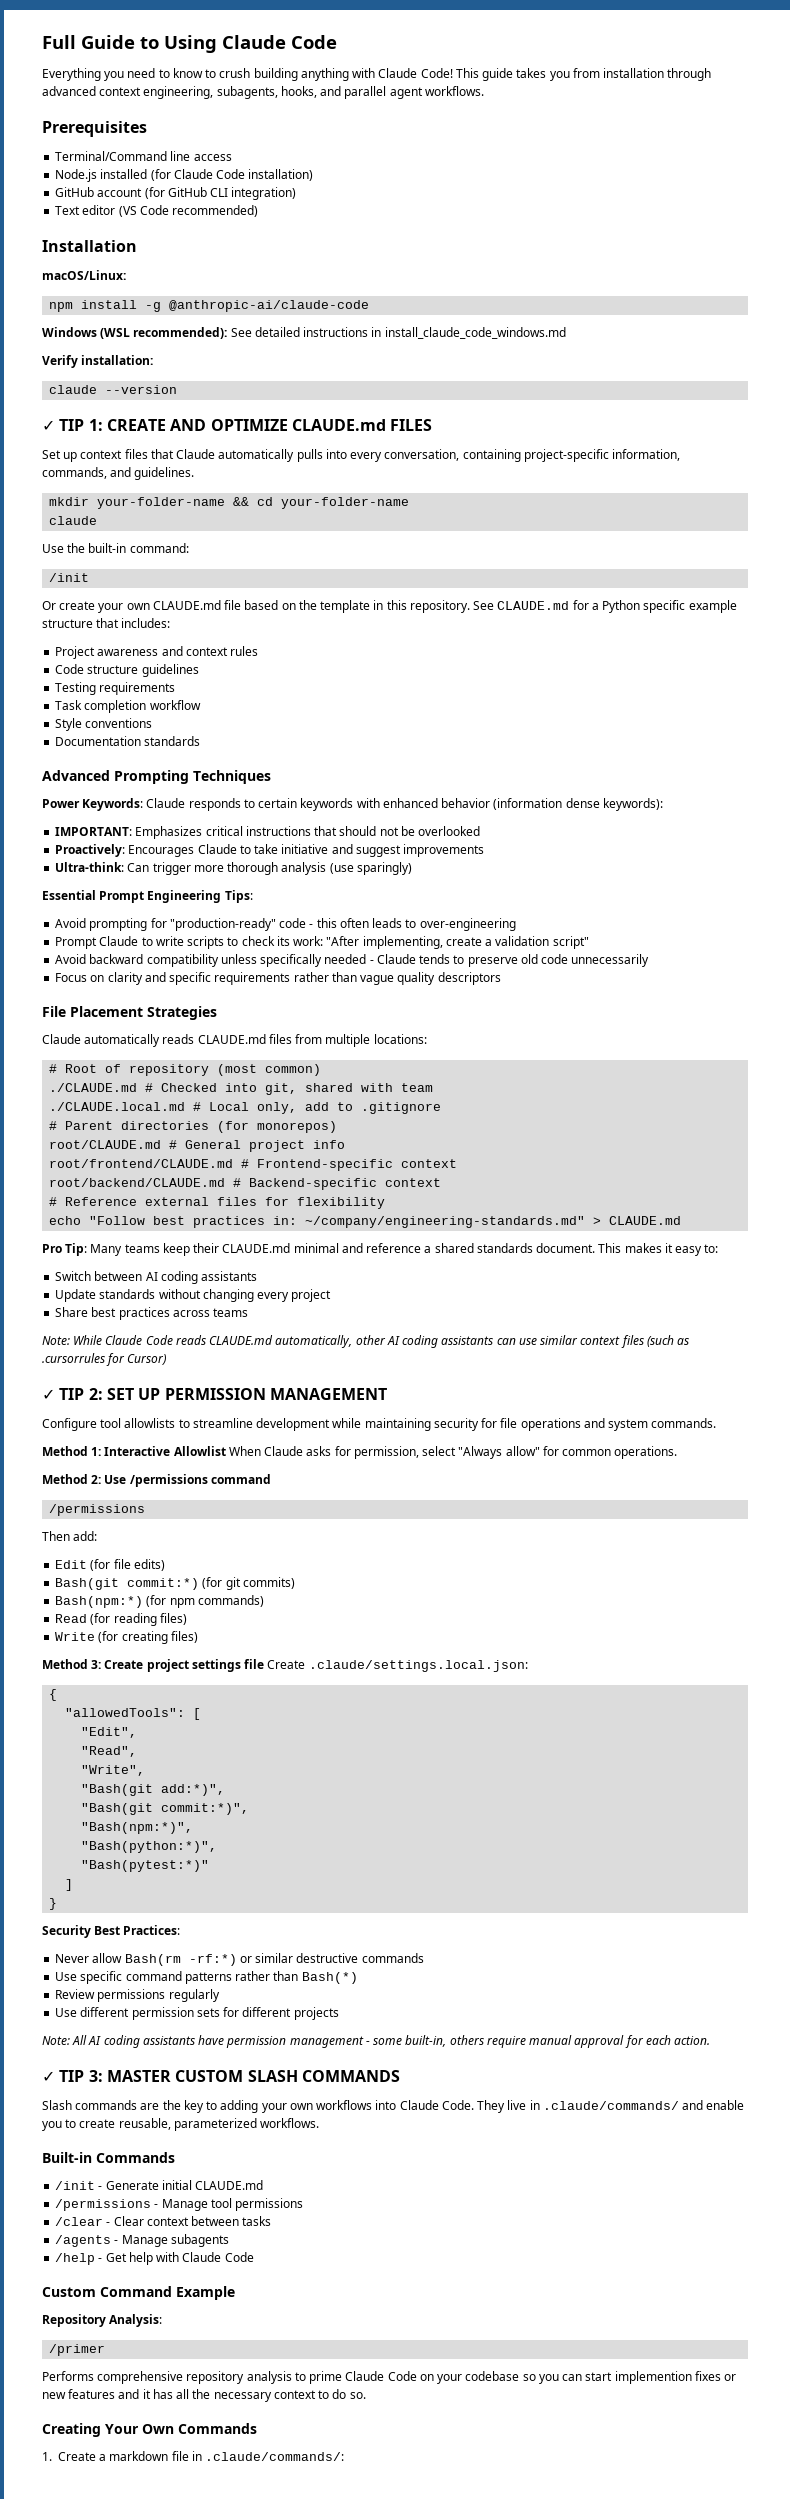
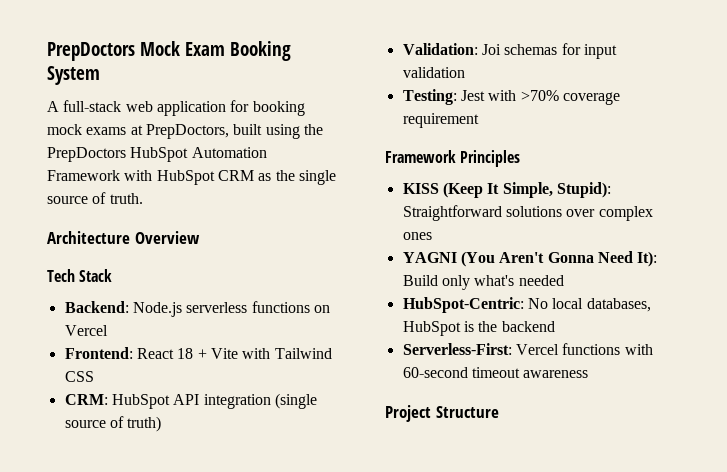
[42,35,337,53] [42,68,712,81] [42,86,484,99] [42,121,147,137] [55,151,232,161] [55,169,314,182] [55,187,297,200] [55,205,259,217] [42,240,137,252] [42,270,126,280] [49,300,370,312] [42,327,566,339] [42,355,154,368] [49,385,178,394] [42,419,433,431] [42,449,681,462] [42,467,195,480] [49,497,410,509] [49,516,98,525] [42,543,189,553] [49,573,90,582] [42,600,737,613] [42,618,171,628] [55,646,259,659] [55,664,199,677] [55,682,176,695] [55,700,201,713] [55,718,153,731] [55,736,201,746] [42,770,271,784] [42,798,663,811] [55,826,481,839] [55,844,485,857] [55,862,412,875] [42,890,253,903] [55,918,516,931] [55,936,589,949] [55,954,650,967] [55,972,501,985] [42,1006,217,1020] [42,1034,427,1047] [49,1064,322,1076] [49,1083,434,1095] [49,1102,442,1114] [49,1121,338,1133] [49,1140,346,1152] [49,1159,458,1171] [49,1178,442,1190] [49,1197,386,1209] [49,1216,682,1228] [42,1243,719,1256] [55,1271,258,1284] [55,1289,332,1302] [55,1307,249,1320] [42,1335,690,1348] [42,1353,167,1366] [42,1388,387,1400] [42,1418,717,1431] [42,1446,678,1459] [42,1474,271,1487] [49,1504,146,1516] [42,1531,98,1541] [55,1559,165,1571] [55,1577,295,1590] [55,1595,264,1608] [55,1613,187,1626] [55,1631,198,1644] [42,1659,528,1672] [49,1689,58,1701] [65,1708,202,1720] [81,1727,138,1738] [81,1746,138,1757] [81,1765,146,1776] [81,1784,226,1796] [81,1803,250,1815] [81,1822,194,1834] [81,1841,218,1853] [81,1860,210,1872] [65,1879,74,1891] [49,1898,58,1910] [42,1925,181,1938] [55,1953,424,1966] [55,1971,358,1984] [55,1989,220,2002] [55,2007,339,2020] [42,2035,711,2048] [42,2070,400,2082] [42,2100,745,2113] [42,2118,320,2131] [42,2152,175,2163] [55,2180,264,2190] [55,2198,304,2211] [55,2216,272,2226] [55,2234,229,2247] [55,2252,254,2265] [42,2286,235,2300] [42,2314,163,2327] [49,2344,106,2356] [42,2371,737,2384] [42,2389,366,2402] [42,2423,257,2437] [42,2451,345,2461] Full Guide to Using Claude Code // Everything you need to know to crush building anything with Claude Code! This guide takes you from installation through advanced context engineering, subagents, hooks, and parallel agent workflows. // Prerequisites // Terminal/Command line access // Node.js installed (for Claude Code installation) // GitHub account (for GitHub CLI integration) // Text editor (VS Code recommended) // Installation // macOS/Linux: // npm install -g @anthropic-ai/claude-code // Windows (WSL recommended): See detailed instructions in install_claude_code_windows.md // Verify installation: // claude --version // ✓ TIP 1: CREATE AND OPTIMIZE CLAUDE.md FILES // Set up context files that Claude automatically pulls into every conversation, containing project-specific information, commands, and guidelines. // mkdir your-folder-name && cd your-folder-name // claude // Use the built-in command: // /init // Or create your own CLAUDE.md file based on the template in this repository. See CLAUDE.md for a Python specific example structure that includes: // Project awareness and context rules // Code structure guidelines // Testing requirements // Task completion workflow // Style conventions // Documentation standards // Advanced Prompting Techniques // Power Keywords: Claude responds to certain keywords with enhanced behavior (information dense keywords): // IMPORTANT: Emphasizes critical instructions that should not be overlooked // Proactively: Encourages Claude to take initiative and suggest improvements // Ultra-think: Can trigger more thorough analysis (use sparingly) // Essential Prompt Engineering Tips: // Avoid prompting for "production-ready" code - this often leads to over-engineering // Prompt Claude to write scripts to check its work: "After implementing, create a validation script" // Avoid backward compatibility unless specifically needed - Claude tends to preserve old code unnecessarily // Focus on clarity and specific requirements rather than vague quality descriptors // File Placement Strategies // Claude automatically reads CLAUDE.md files from multiple locations: // # Root of repository (most common) // ./CLAUDE.md # Checked into git, shared with team // ./CLAUDE.local.md # Local only, add to .gitignore // # Parent directories (for monorepos) // root/CLAUDE.md # General project info // root/frontend/CLAUDE.md # Frontend-specific context // root/backend/CLAUDE.md # Backend-specific context // # Reference external files for flexibility // echo "Follow best practices in: ~/company/engineering-standards.md" > CLAUDE.md // Pro Tip: Many teams keep their CLAUDE.md minimal and reference a shared standards document. This makes it easy to: // Switch between AI coding assistants // Update standards without changing every project // Share best practices across teams // Note: While Claude Code reads CLAUDE.md automatically, other AI coding assistants can use similar context files (such as .cursorrules for Cursor) // ✓ TIP 2: SET UP PERMISSION MANAGEMENT // Configure tool allowlists to streamline development while maintaining security for file operations and system commands. // Method 1: Interactive Allowlist When Claude asks for permission, select "Always allow" for common operations. // Method 2: Use /permissions command // /permissions // Then add: // Edit (for file edits) // Bash(git commit:*) (for git commits) // Bash(npm:*) (for npm commands) // Read (for reading files) // Write (for creating files) // Method 3: Create project settings file Create .claude/settings.local.json: // { // "allowedTools": [ // "Edit", // "Read", // "Write", // "Bash(git add:*)", // "Bash(git commit:*)", // "Bash(npm:*)", // "Bash(python:*)", // "Bash(pytest:*)" // ] // } // Security Best Practices: // Never allow Bash(rm -rf:*) or similar destructive commands // Use specific command patterns rather than Bash(*) // Review permissions regularly // Use different permission sets for different projects // Note: All AI coding assistants have permission management - some built-in, others require manual approval for each action. // ✓ TIP 3: MASTER CUSTOM SLASH COMMANDS // Slash commands are the key to adding your own workflows into Claude Code. They live in .claude/commands/ and enable you to create reusable, parameterized workflows. // Built-in Commands // /init - Generate initial CLAUDE.md // /permissions - Manage tool permissions // /clear - Clear context between tasks // /agents - Manage subagents // /help - Get help with Claude Code // Custom Command Example // Repository Analysis: // /primer // Performs comprehensive repository analysis to prime Claude Code on your codebase so you can start implemention fixes or new features and it has all the necessary context to do so. // Creating Your Own Commands // 1. Create a markdown file in .claude/commands/: -> [47,41,291,61] [47,66,100,85] [47,100,305,116] [47,124,323,139] [47,147,267,162] [47,170,336,185] [47,192,143,204] [47,231,200,244] [47,269,113,282] [64,301,330,317] [64,325,108,336] [64,347,332,359] [64,371,94,382] [64,393,317,409] [64,416,162,432] [402,43,617,59] [402,67,465,78] [402,89,620,105] [402,113,479,128] [385,150,521,167] [402,182,611,198] [402,205,653,221] [402,232,432,240] [402,251,658,267] [402,275,564,290] [402,297,651,313] [402,321,555,336] [402,343,653,355] [402,367,589,378] [385,405,499,422] PrepDoctors Mock Exam Booking System // A full-stack web application for booking mock exams at PrepDoctors, built using the PrepDoctors HubSpot Automation Framework with HubSpot CRM as the single source of truth. // Architecture Overview // Tech Stack // Backend: Node.js serverless functions on Vercel // Frontend: React 18 + Vite with Tailwind CSS // CRM: HubSpot API integration (single source of truth) // Validation: Joi schemas for input validation // Testing: Jest with >70% coverage requirement // Framework Principles // KISS (Keep It Simple, Stupid): Straightforward solutions over complex ones // YAGNI (You Aren't Gonna Need It): Build only what's needed // HubSpot-Centric: No local databases, HubSpot is the backend // Serverless-First: Vercel functions with 60-second timeout awareness // Project Structure

